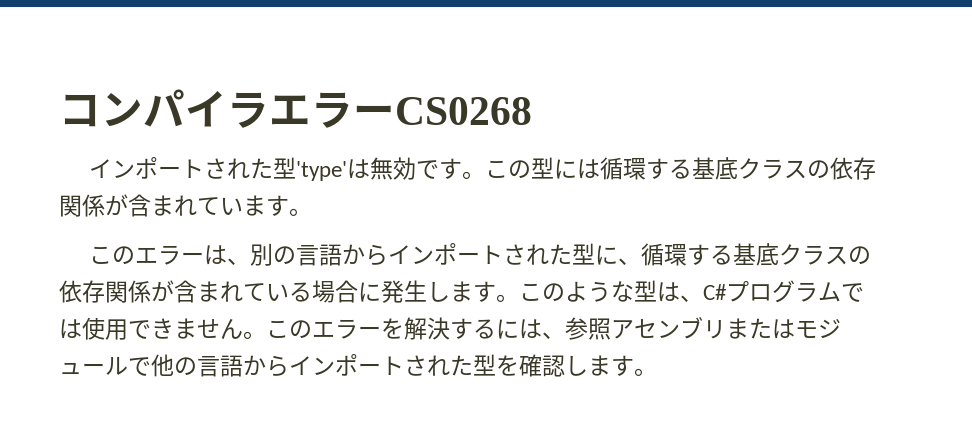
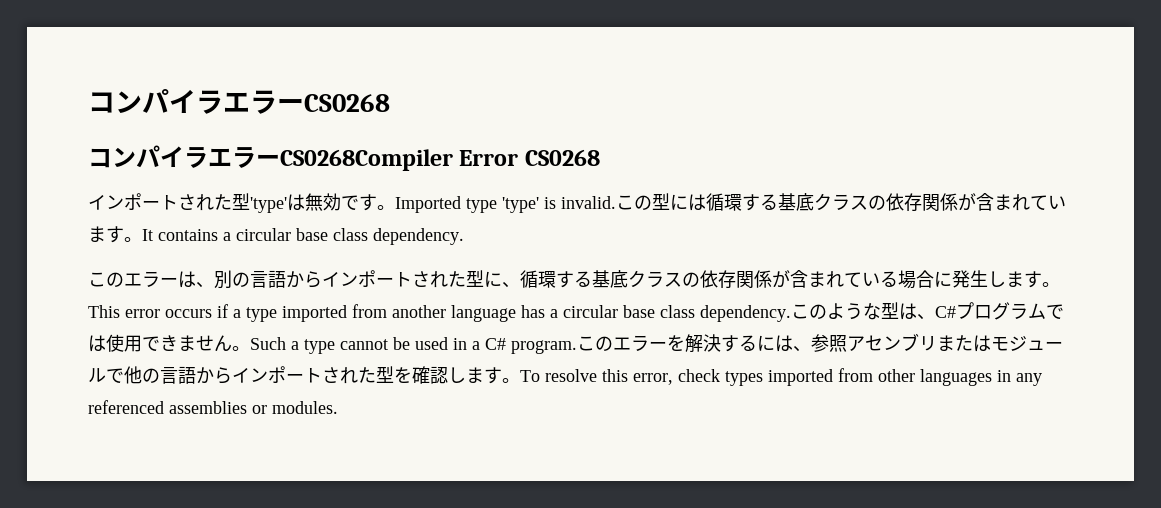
(532, 111) none -> [88,145,600,171] // コンパイラエラーCS0268Compiler Error CS0268
(486, 175) none -> [395,196,616,213] Imported type 'type' is invalid.
(312, 212) none -> [142,228,464,245] It contains a circular base class dependency.
(519, 298) none -> [88,304,791,322] This error occurs if a type imported from another language has a circular base class dependency.
(266, 335) none -> [250,337,577,354] Such a type cannot be used in a C# program.
(657, 372) none -> [520,368,1042,386] [88,400,338,414] To resolve this error, check types imported from other languages in any referenced assemblies or modules.

